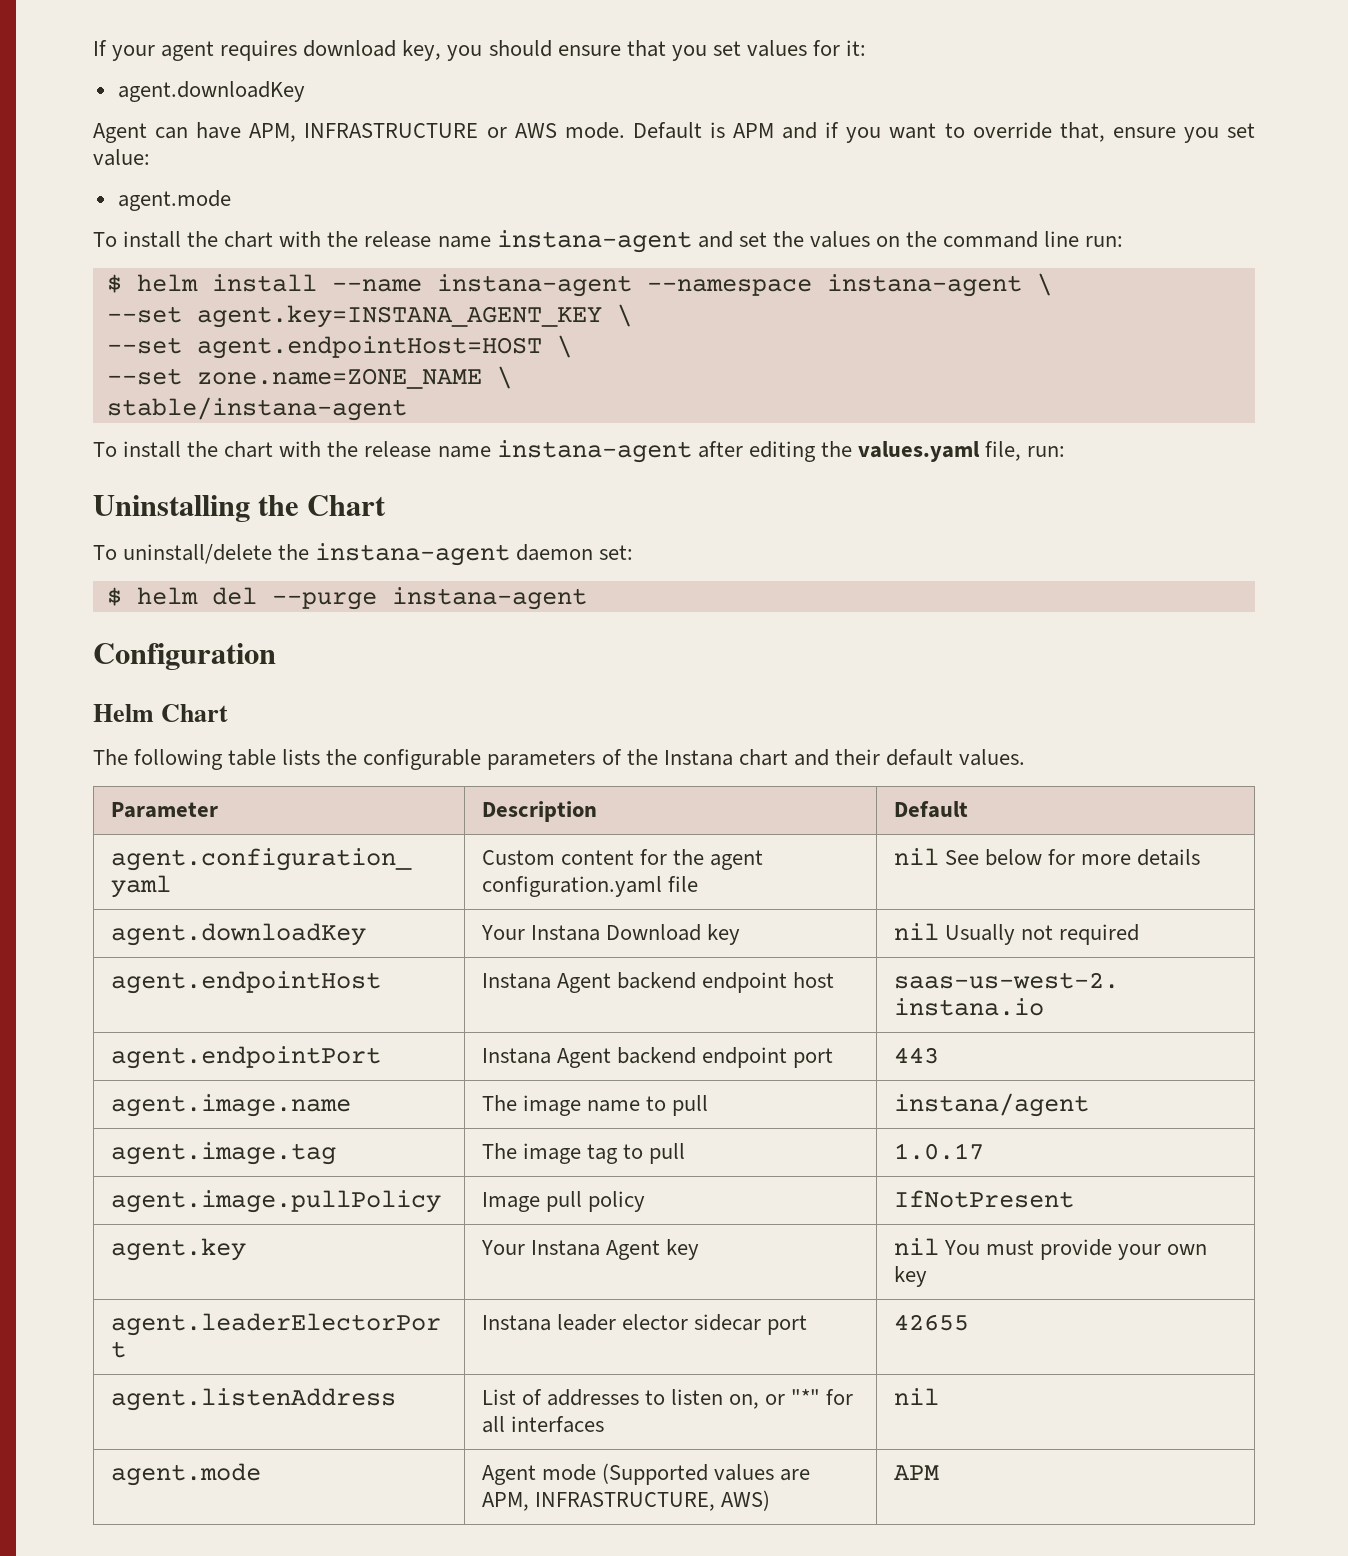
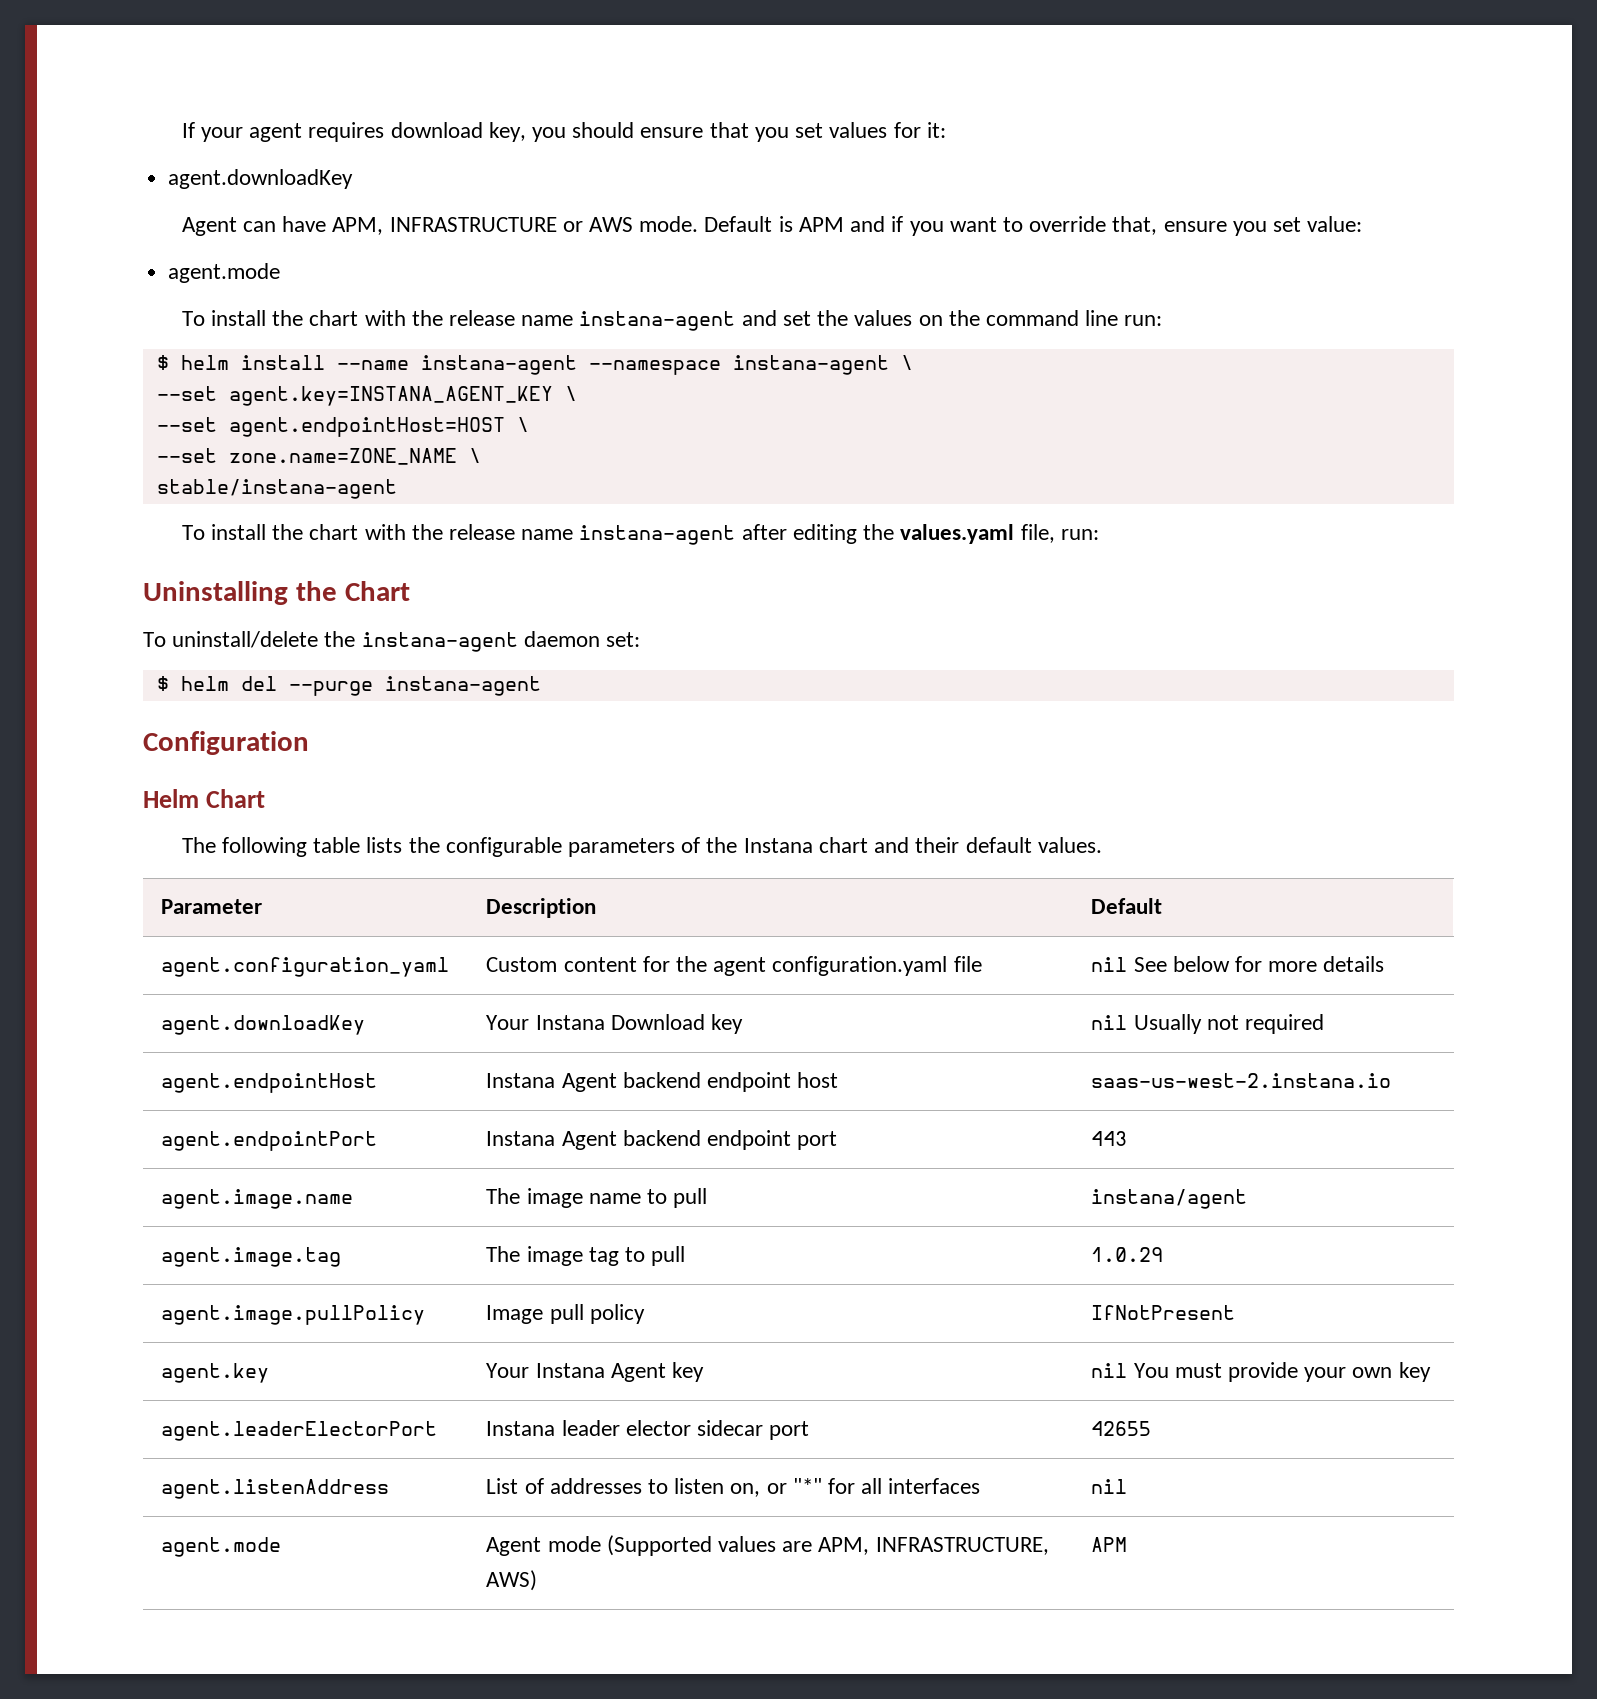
[893,1143,984,1160] 1.0.17 -> [1091,1247,1164,1262] 1.0.29

